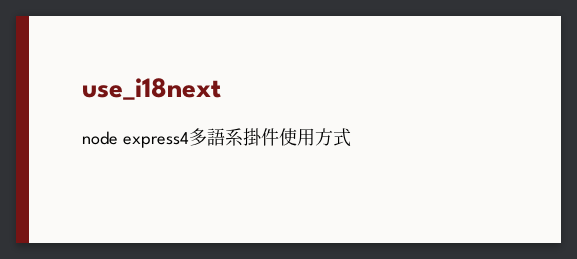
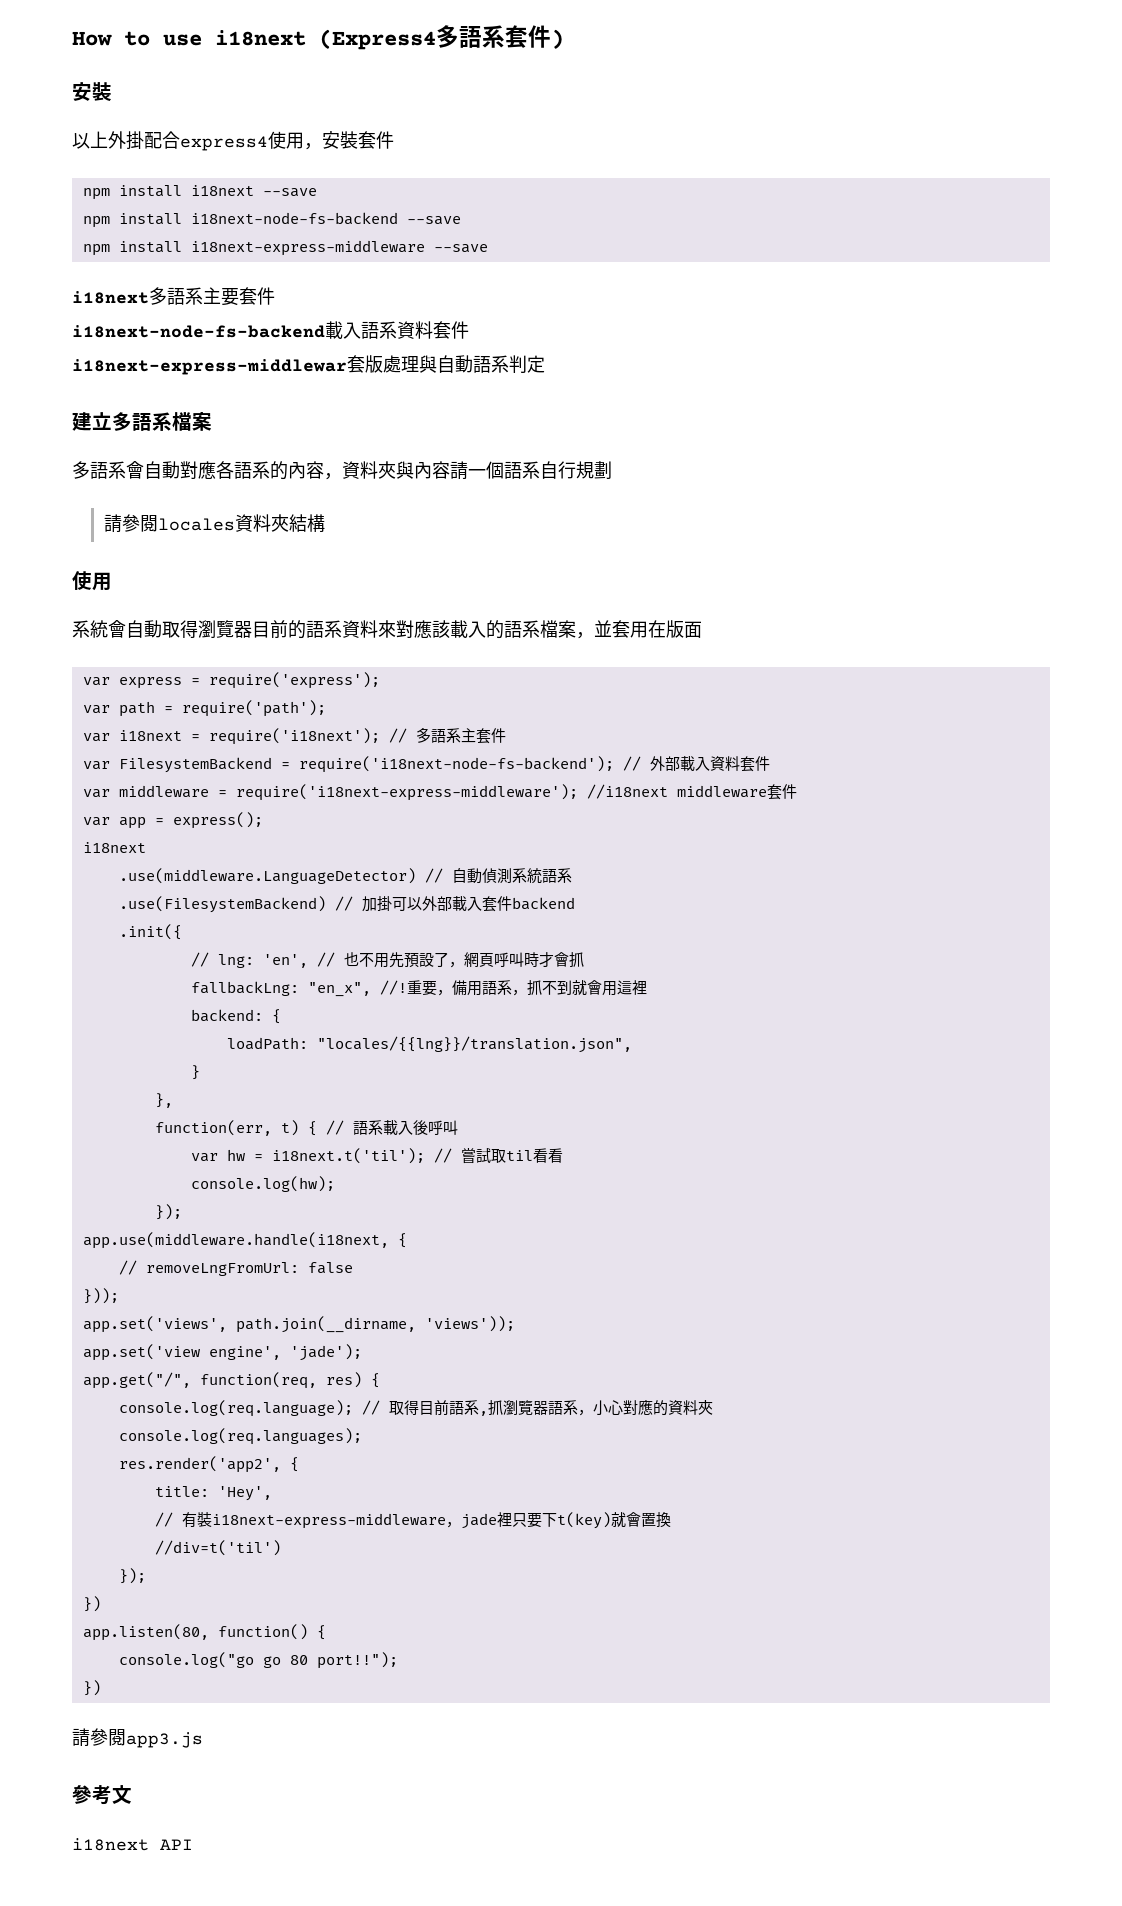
[82,78,221,100] [82,128,351,148] use_i18next // node express4多語系掛件使用方式 -> [72,25,564,50] [72,82,112,101] [72,131,394,151] [82,185,317,200] [82,212,461,228] [82,240,488,256] [72,287,275,306] [72,321,469,339] [72,355,545,375] [72,412,212,431] [72,461,612,480] [103,514,325,533] [72,571,112,591] [72,620,702,639] [82,672,380,689] [82,700,326,717] [82,727,506,745] [82,756,770,773] [82,784,797,801] [82,812,263,829] [82,842,146,853] [118,868,572,884] [118,896,575,913] [118,924,182,940] [190,952,584,968] [190,980,647,997] [190,1009,281,1024] [226,1036,632,1053] [190,1065,200,1080] [154,1093,173,1108] [154,1120,458,1136] [190,1148,563,1164] [190,1176,335,1192] [154,1204,182,1220] [82,1232,407,1249] [118,1260,353,1276] [82,1288,119,1304] [82,1316,515,1333] [82,1344,362,1361] [82,1372,380,1389] [118,1400,713,1417] [118,1428,362,1445] [118,1456,299,1473] [154,1486,272,1501] [154,1512,671,1529] [154,1540,281,1556] [118,1568,146,1584] [82,1596,101,1612] [82,1624,326,1641] [118,1652,398,1669] [82,1680,101,1696] [72,1728,203,1748] [72,1785,132,1805] [72,1838,193,1851] How to use i18next (Express4多語系套件) // 安裝 // 以上外掛配合express4使用，安裝套件 // npm install i18next --save // npm install i18next-node-fs-backend --save // npm install i18next-express-middleware --save // i18next多語系主要套件 // i18next-node-fs-backend載入語系資料套件 // i18next-express-middlewar套版處理與自動語系判定 // 建立多語系檔案 // 多語系會自動對應各語系的內容，資料夾與內容請一個語系自行規劃 // 請參閱locales資料夾結構 // 使用 // 系統會自動取得瀏覽器目前的語系資料來對應該載入的語系檔案，並套用在版面 // var express = require('express'); // var path = require('path'); // var i18next = require('i18next'); // 多語系主套件 // var FilesystemBackend = require('i18next-node-fs-backend'); // 外部載入資料套件 // var middleware = require('i18next-express-middleware'); //i18next middleware套件 // var app = express(); // i18next // .use(middleware.LanguageDetector) // 自動偵測系統語系 // .use(FilesystemBackend) // 加掛可以外部載入套件backend // .init({ // // lng: 'en', // 也不用先預設了，網頁呼叫時才會抓 // fallbackLng: "en_x", //!重要，備用語系，抓不到就會用這裡 // backend: { // loadPath: "locales/{{lng}}/translation.json", // } // }, // function(err, t) { // 語系載入後呼叫 // var hw = i18next.t('til'); // 嘗試取til看看 // console.log(hw); // }); // app.use(middleware.handle(i18next, { // // removeLngFromUrl: false // })); // app.set('views', path.join(__dirname, 'views')); // app.set('view engine', 'jade'); // app.get("/", function(req, res) { // console.log(req.language); // 取得目前語系,抓瀏覽器語系，小心對應的資料夾 // console.log(req.languages); // res.render('app2', { // title: 'Hey', // // 有裝i18next-express-middleware，jade裡只要下t(key)就會置換 // //div=t('til') // }); // }) // app.listen(80, function() { // console.log("go go 80 port!!"); // }) // 請參閱app3.js // 參考文 // i18next API

